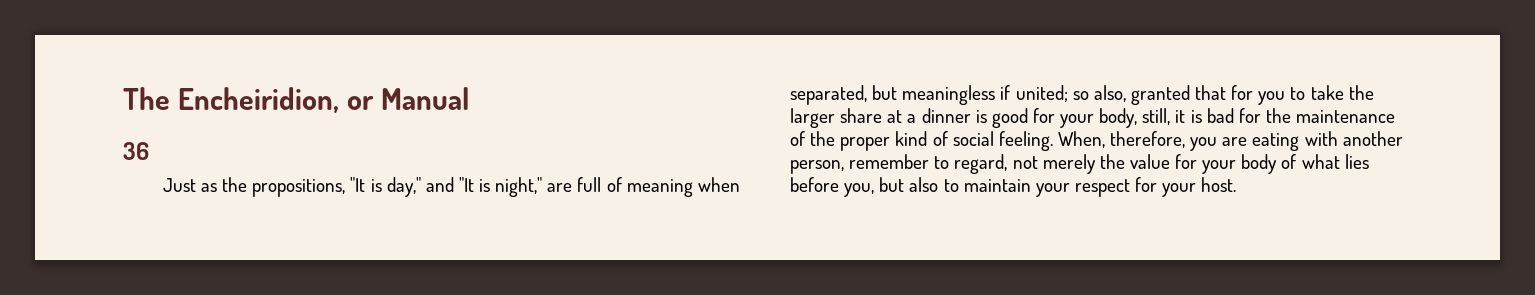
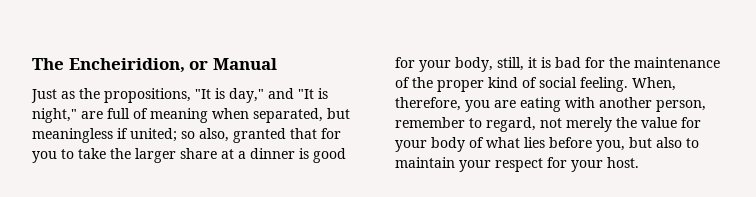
[123,142,149,160] // 36 -> (277, 64) none

